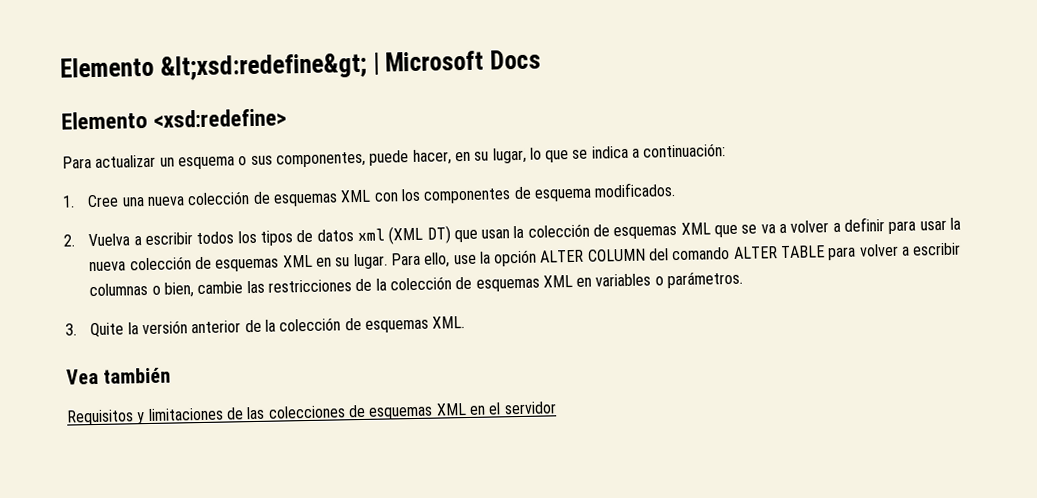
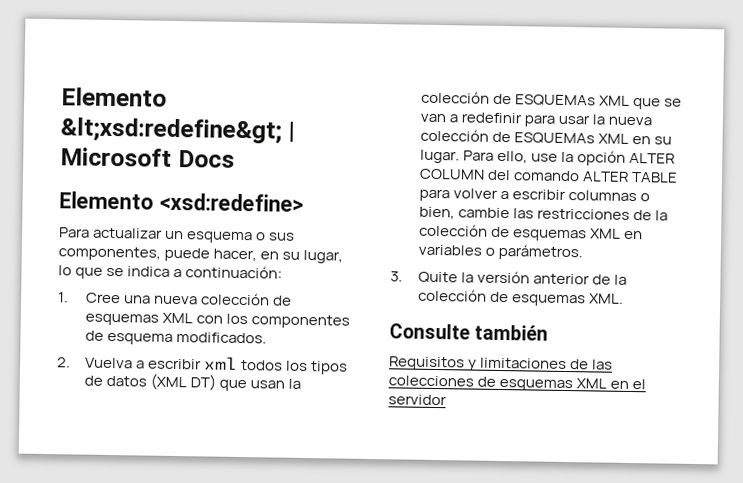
(193, 239) none -> [203,356,238,370] xml
[356,228,385,242] xml -> (147, 381) none
[613,225,678,240] esquemas -> [514,94,596,107] ESQUEMAs
[760,217,886,234] va a volver a definir -> [419,112,522,124] van a redefinir
[215,258,280,272] esquemas -> [513,132,595,145] ESQUEMAs
[66,368,99,385] Vea -> [389,323,470,340] Consulte

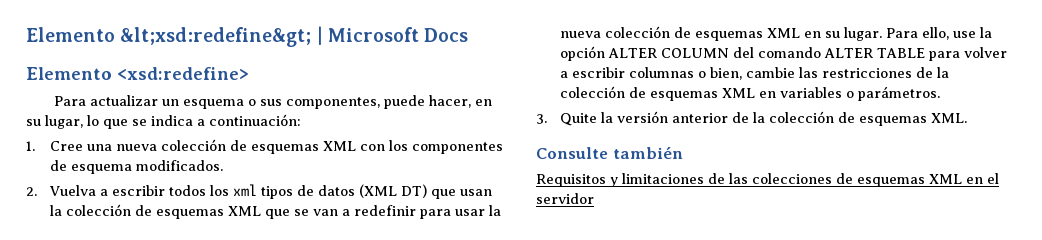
[203,356,238,370] xml -> (165, 190) none
(308, 366) none -> [232,184,257,196] xml
[514,94,596,107] ESQUEMAs -> [155,209,224,219] esquemas
[513,132,595,145] ESQUEMAs -> [694,31,763,41] esquemas

